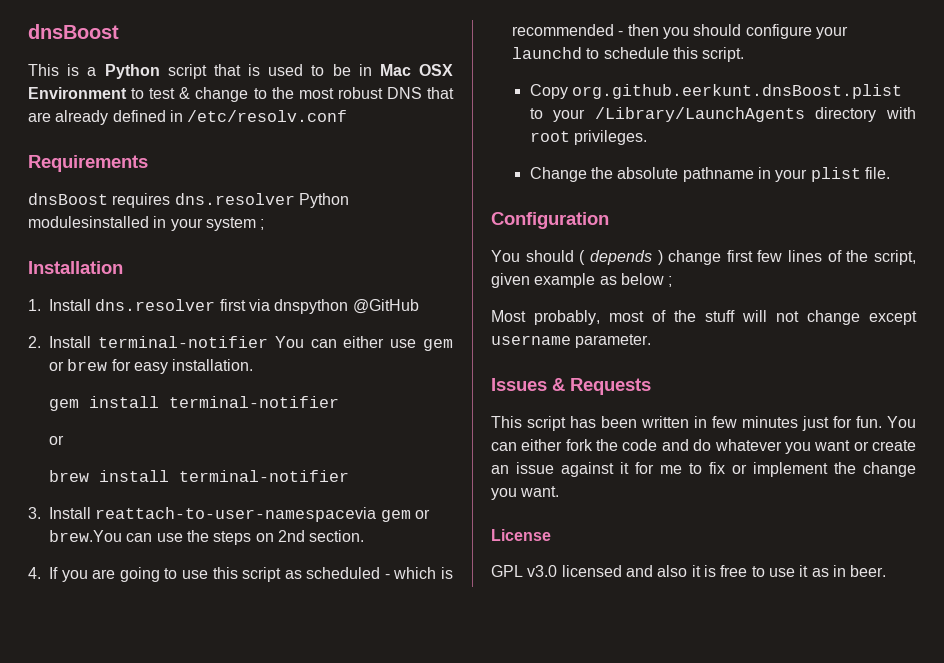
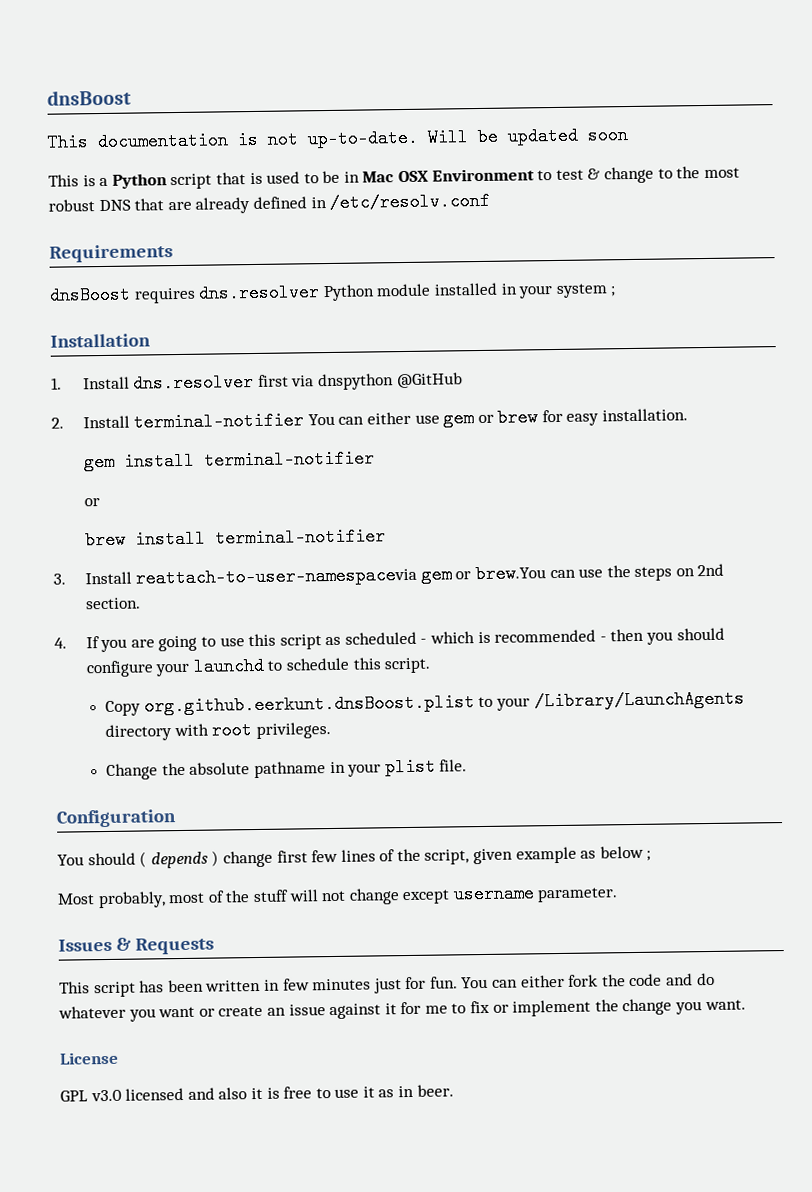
[28,24,119,39] dnsBoost -> [47,89,132,106] [47,126,629,152] dnsBoost // This documentation is not up-to-date. Will be updated soon
[28,216,149,228] modulesinstalled -> [376,282,498,297] module installed

